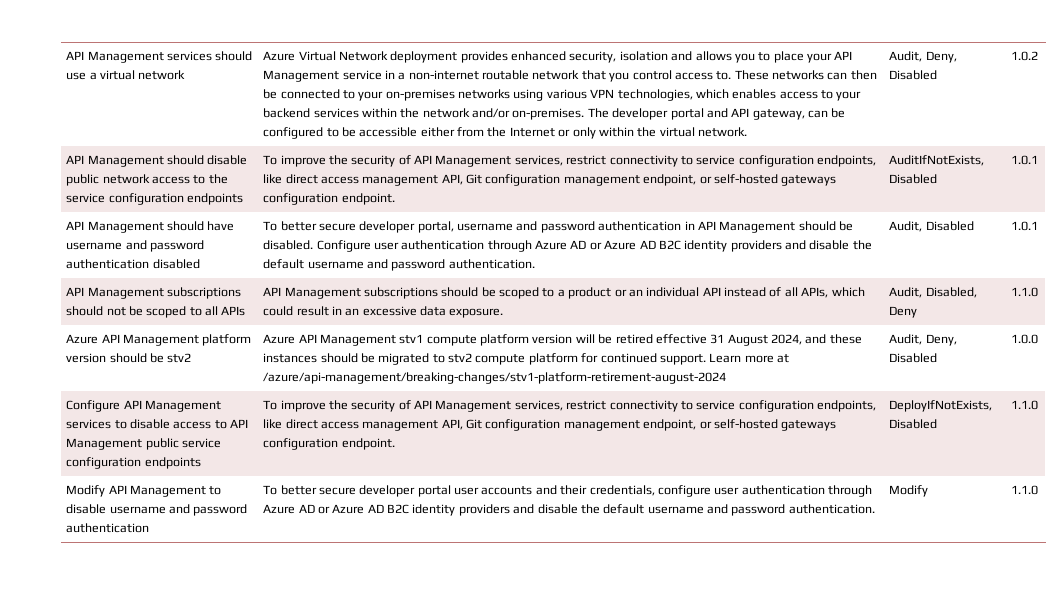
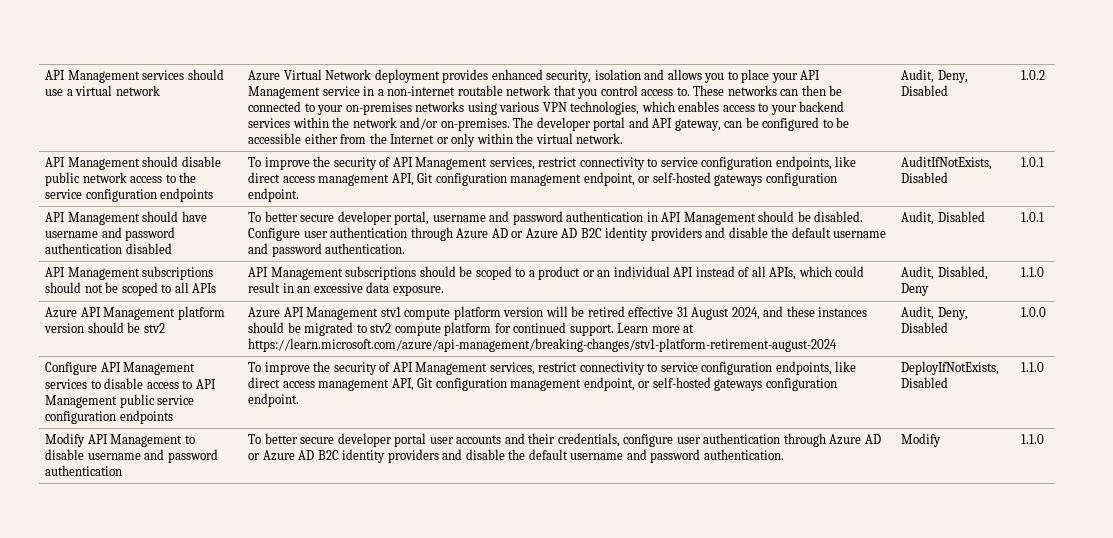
[263,372,727,384] /azure/api-management/breaking-changes/stv1-platform-retirement-august-2024 -> [248,338,838,352] https://learn.microsoft.com/azure/api-management/breaking-changes/stv1-platform-retirement-august-2024

